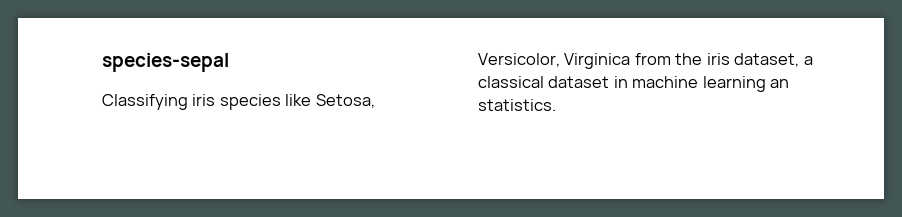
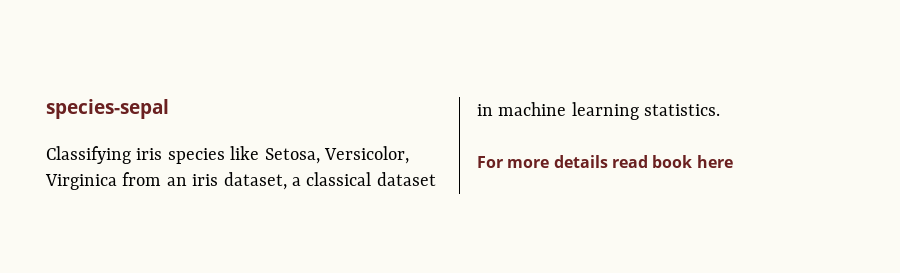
[675,53,703,65] the -> [166,177,187,186] an
[770,79,790,88] an -> (639, 111) none
(556, 105) none -> [477,155,733,168] // For more details read book here

